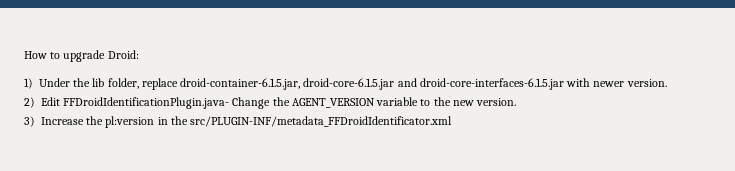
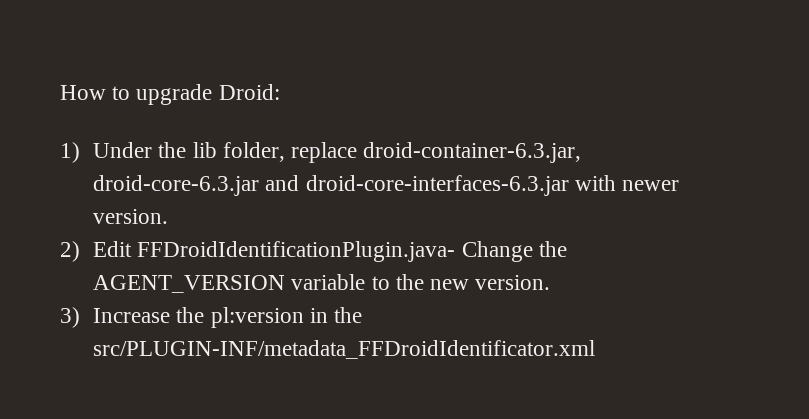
[180,78,564,90] droid-container-6.1.5.jar, droid-core-6.1.5.jar and droid-core-interfaces-6.1.5.jar -> [363,142,582,163] [93,175,569,196] droid-container-6.3.jar, droid-core-6.3.jar and droid-core-interfaces-6.3.jar

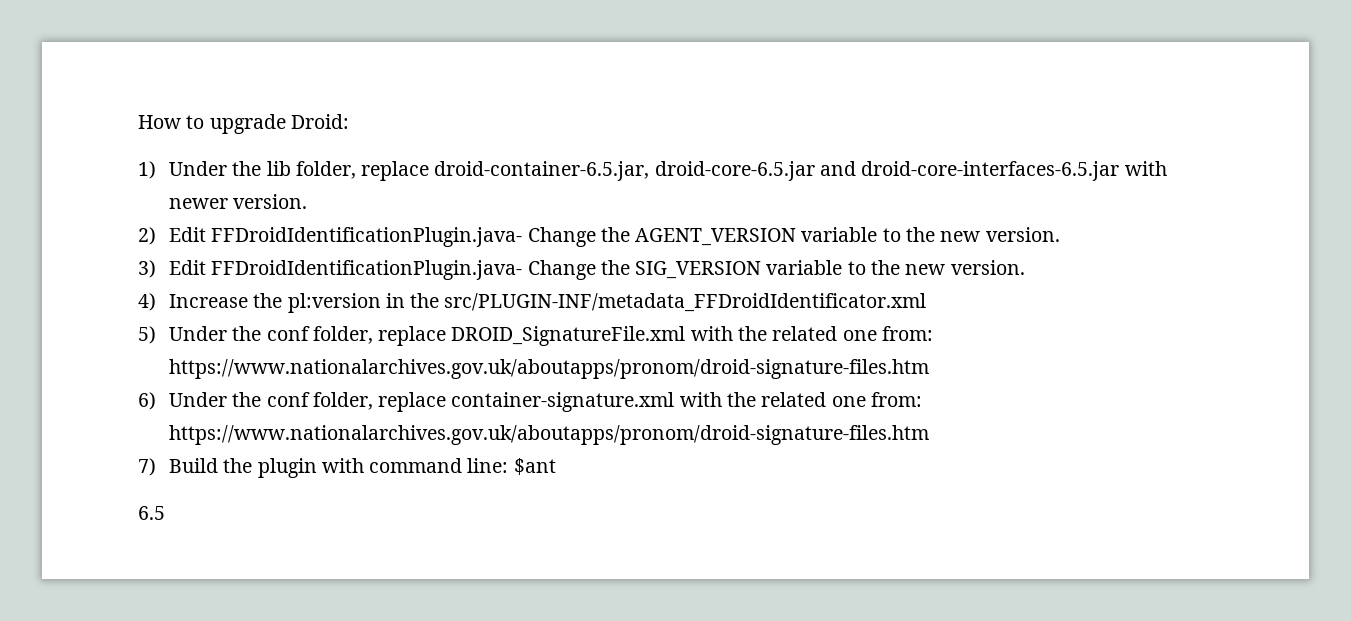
[363,142,582,163] [93,175,569,196] droid-container-6.3.jar, droid-core-6.3.jar and droid-core-interfaces-6.3.jar -> [434,161,1120,181] droid-container-6.5.jar, droid-core-6.5.jar and droid-core-interfaces-6.5.jar
(80, 317) none -> [169,260,1025,280] [138,293,156,311] Edit FFDroidIdentificationPlugin.java- Change the SIG_VERSION variable to the new version. // 4)
(596, 349) none -> [138,326,933,346] [169,359,930,379] [138,392,922,412] [169,425,930,445] [138,458,556,478] [138,506,165,520] // 5) Under the conf folder, replace DROID_SignatureFile.xml with the related one from: https://www.nationalarchives.gov.uk/aboutapps/pronom/droid-signature-files.htm // 6) Under the conf folder, replace container-signature.xml with the related one from: https://www.nationalarchives.gov.uk/aboutapps/pronom/droid-signature-files.htm // 7) Build the plugin with command line: $ant // 6.5

